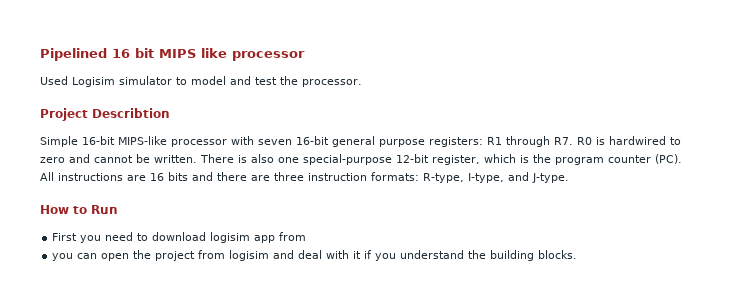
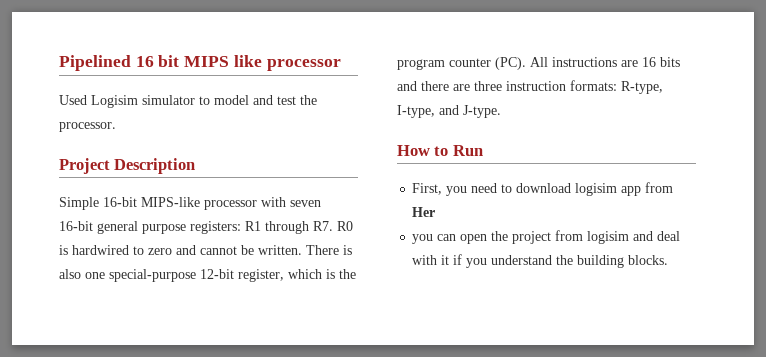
[92,108,170,118] Describtion -> [114,158,196,174] Description
[52,233,78,241] First -> [412,183,443,195] First,
(307, 236) none -> [412,207,436,217] Her

